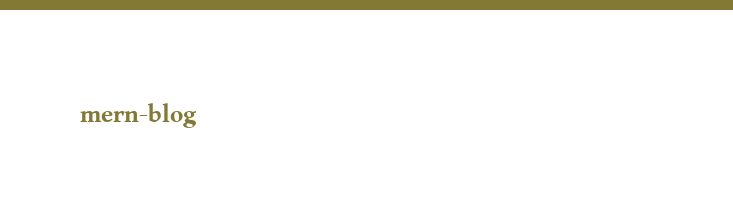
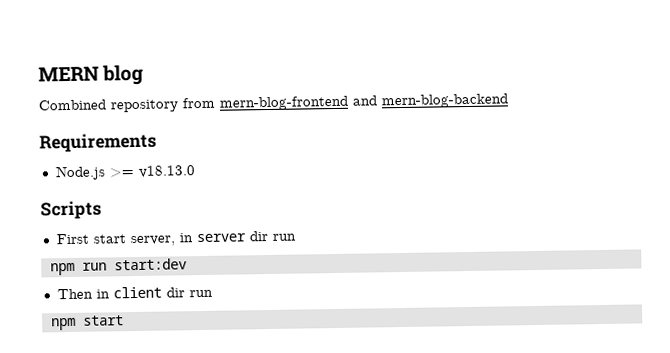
[80,103,197,128] mern-blog -> [38,64,145,86] [38,93,508,113] [39,132,157,153] [54,165,195,181] [40,200,102,220] [55,231,296,247] [49,258,187,276] [56,286,213,300] [50,315,124,331] MERN blog // Combined repository from mern-blog-frontend and mern-blog-backend // Requirements // Node.js >= v18.13.0 // Scripts // First start server, in server dir run // npm run start:dev // Then in client dir run // npm start

